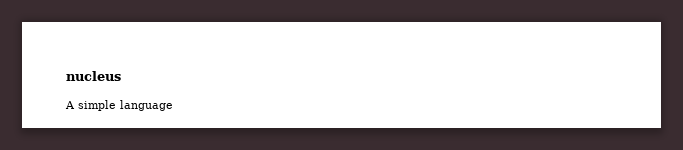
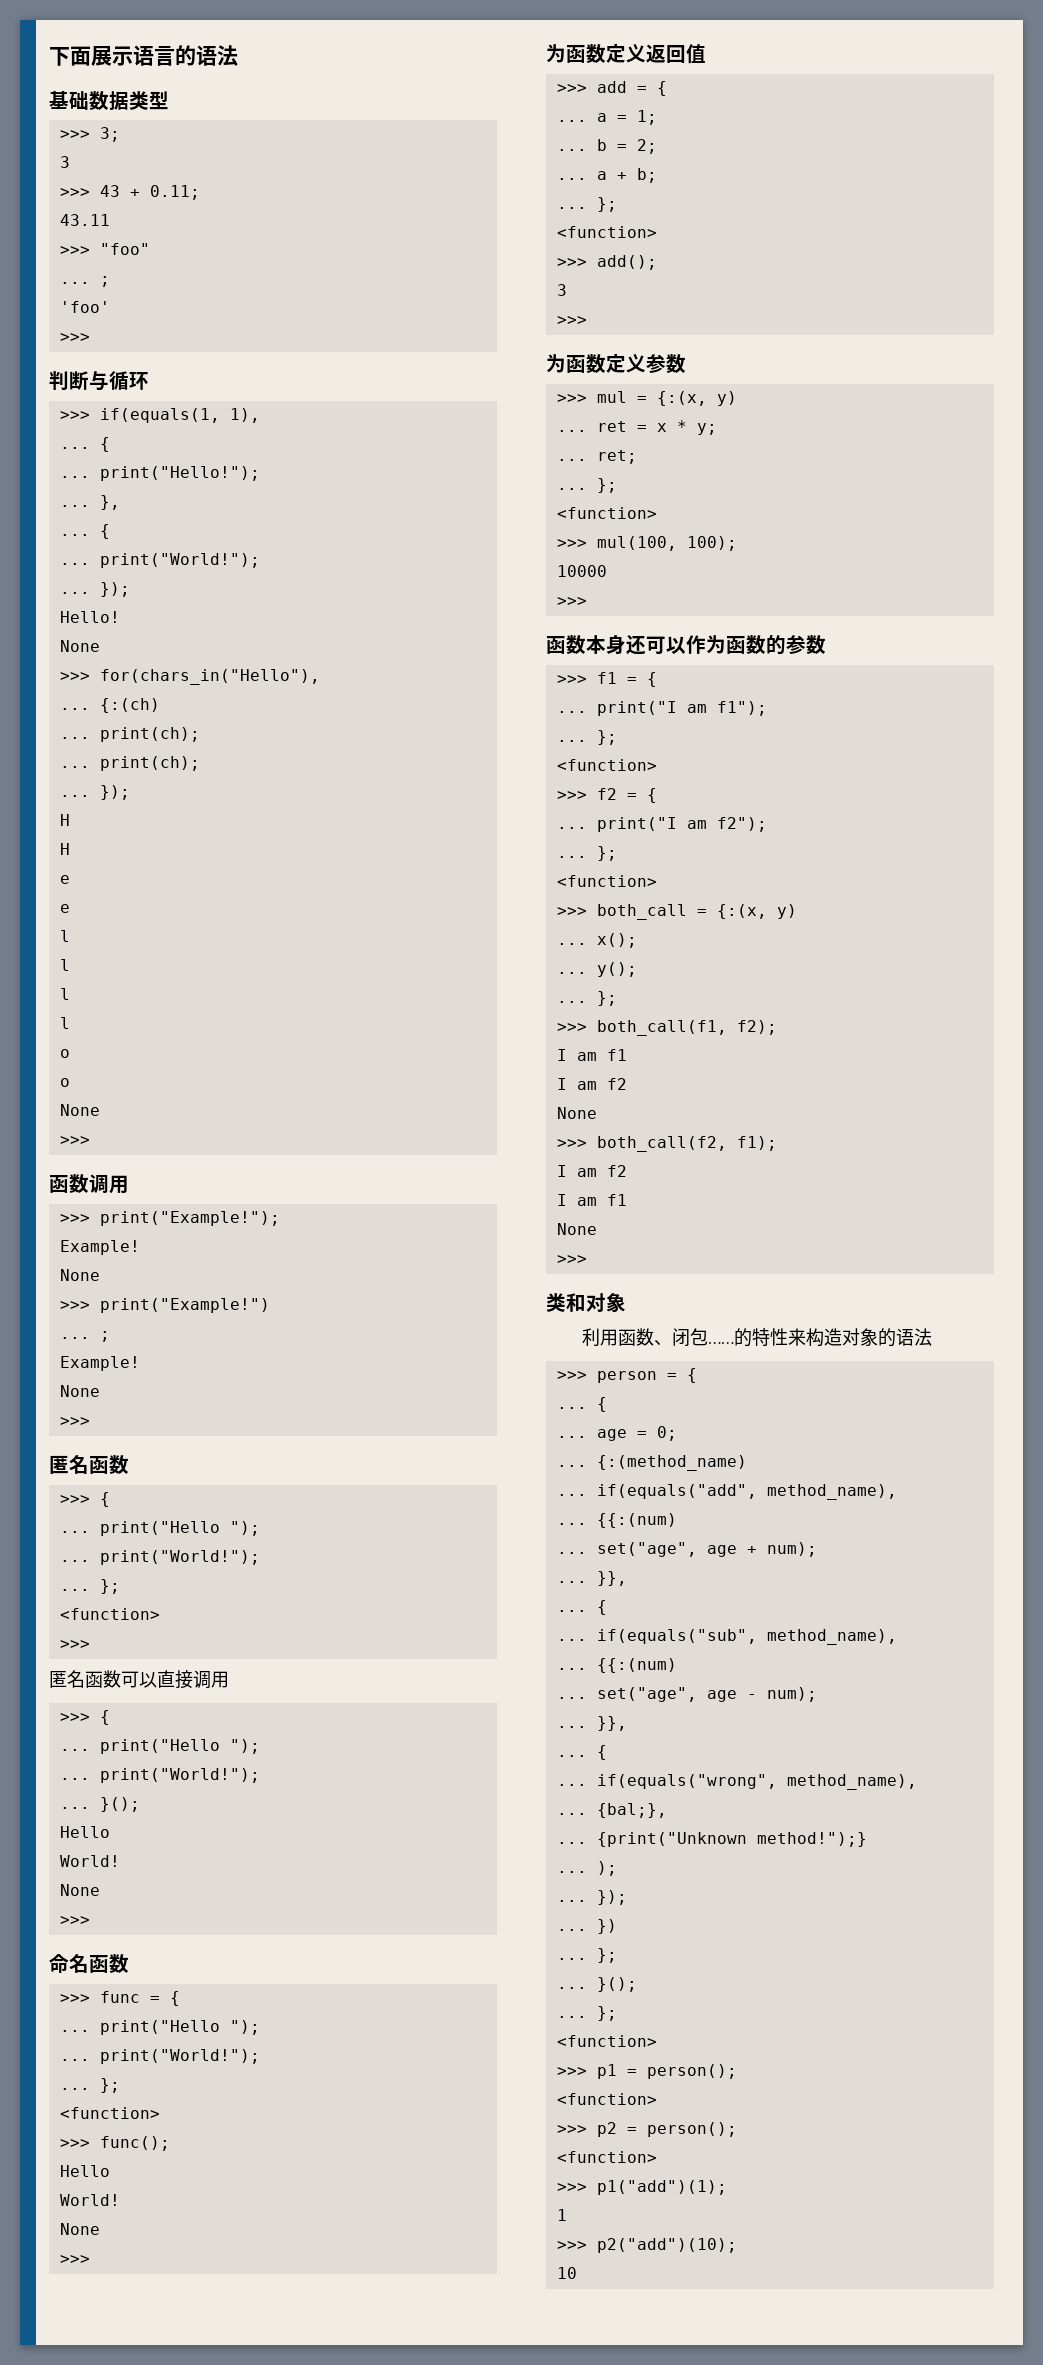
[66,71,121,81] [65,100,173,111] nucleus // A simple language -> [49,45,238,66] [49,90,169,110] [59,127,120,142] [59,156,70,168] [59,185,200,200] [59,214,110,226] [59,243,150,255] [59,276,110,287] [59,301,110,313] [59,333,90,342] [49,371,149,391] [59,408,260,423] [59,437,110,452] [59,466,260,481] [59,495,120,510] [59,524,110,539] [59,553,260,568] [59,582,130,597] [59,611,120,623] [59,640,100,652] [59,669,320,685] [59,698,160,713] [59,727,200,742] [59,756,200,771] [59,785,130,800] [59,814,70,826] [59,843,70,855] [59,875,70,884] [59,904,70,913] [59,930,70,942] [59,959,70,971] [59,988,70,1000] [59,1017,70,1029] [59,1049,70,1058] [59,1078,70,1087] [59,1104,100,1116] [59,1136,90,1145] [49,1174,129,1194] [59,1211,280,1226] [59,1240,140,1255] [59,1269,100,1281] [59,1298,270,1313] [59,1331,110,1342] [59,1356,140,1371] [59,1385,100,1397] [59,1417,90,1426] [49,1455,129,1474] [59,1492,110,1507] [59,1521,260,1536] [59,1550,260,1565] [59,1579,120,1594] [59,1608,160,1620] [59,1640,90,1649] [49,1670,229,1689] [59,1710,110,1725] [59,1739,260,1754] [59,1768,260,1783] [59,1797,140,1812] [59,1826,110,1838] [59,1855,120,1867] [59,1884,100,1896] [59,1916,90,1925] [49,1954,129,1973] [59,1991,180,2006] [59,2020,260,2035] [59,2049,260,2064] [59,2078,120,2093] [59,2107,160,2119] [59,2136,170,2151] [59,2165,110,2177] [59,2194,120,2206] [59,2223,100,2235] [59,2255,90,2264] [546,44,706,64] [556,81,667,96] [556,110,657,125] [556,139,657,154] [556,168,657,183] [556,197,617,212] [556,226,657,238] [556,255,657,270] [556,284,567,296] [556,316,587,325] [546,354,686,373] [556,391,737,406] [556,420,717,435] [556,450,637,464] [556,478,617,493] [556,507,657,519] [556,536,737,551] [556,565,607,577] [556,597,587,606] [546,635,826,655] [556,672,657,687] [556,701,767,716] [556,730,617,745] [556,759,657,771] [556,788,657,803] [556,817,767,832] [556,846,617,861] [556,875,657,887] [556,904,797,920] [556,933,637,948] [556,962,637,977] [556,991,617,1006] [556,1020,777,1036] [556,1049,627,1061] [556,1078,627,1090] [556,1107,597,1119] [556,1136,777,1152] [556,1165,627,1177] [556,1194,627,1206] [556,1223,597,1235] [556,1255,587,1264] [546,1293,626,1312] [581,1328,932,1347] [556,1368,697,1383] [556,1397,607,1412] [556,1426,677,1441] [556,1455,747,1471] [556,1484,897,1500] [556,1513,677,1528] [556,1542,817,1557] [556,1571,627,1586] [556,1600,607,1615] [556,1629,897,1645] [556,1658,677,1673] [556,1687,817,1702] [556,1716,627,1731] [556,1745,607,1760] [556,1774,917,1790] [556,1803,667,1818] [556,1832,867,1847] [556,1861,617,1876] [556,1890,627,1905] [556,1919,617,1934] [556,1948,617,1963] [556,1977,637,1992] [556,2006,617,2021] [556,2035,657,2047] [556,2064,737,2079] [556,2093,657,2105] [556,2122,737,2137] [556,2151,657,2163] [556,2180,727,2195] [556,2209,567,2221] [556,2238,737,2253] [556,2267,577,2279] 下面展示语言的语法 // 基础数据类型 // >>> 3; // 3 // >>> 43 + 0.11; // 43.11 // >>> "foo" // ... ; // 'foo' // >>> // 判断与循环 // >>> if(equals(1, 1), // ... { // ... print("Hello!"); // ... }, // ... { // ... print("World!"); // ... }); // Hello! // None // >>> for(chars_in("Hello"), // ... {:(ch) // ... print(ch); // ... print(ch); // ... }); // H // H // e // e // l // l // l // l // o // o // None // >>> // 函数调用 // >>> print("Example!"); // Example! // None // >>> print("Example!") // ... ; // Example! // None // >>> // 匿名函数 // >>> { // ... print("Hello "); // ... print("World!"); // ... }; // <function> // >>> // 匿名函数可以直接调用 // >>> { // ... print("Hello "); // ... print("World!"); // ... }(); // Hello // World! // None // >>> // 命名函数 // >>> func = { // ... print("Hello "); // ... print("World!"); // ... }; // <function> // >>> func(); // Hello // World! // None // >>> // 为函数定义返回值 // >>> add = { // ... a = 1; // ... b = 2; // ... a + b; // ... }; // <function> // >>> add(); // 3 // >>> // 为函数定义参数 // >>> mul = {:(x, y) // ... ret = x * y; // ... ret; // ... }; // <function> // >>> mul(100, 100); // 10000 // >>> // 函数本身还可以作为函数的参数 // >>> f1 = { // ... print("I am f1"); // ... }; // <function> // >>> f2 = { // ... print("I am f2"); // ... }; // <function> // >>> both_call = {:(x, y) // ... x(); // ... y(); // ... }; // >>> both_call(f1, f2); // I am f1 // I am f2 // None // >>> both_call(f2, f1); // I am f2 // I am f1 // None // >>> // 类和对象 // 利用函数、闭包……的特性来构造对象的语法 // >>> person = { // ... { // ... age = 0; // ... {:(method_name) // ... if(equals("add", method_name), // ... {{:(num) // ... set("age", age + num); // ... }}, // ... { // ... if(equals("sub", method_name), // ... {{:(num) // ... set("age", age - num); // ... }}, // ... { // ... if(equals("wrong", method_name), // ... {bal;}, // ... {print("Unknown method!");} // ... ); // ... }); // ... }) // ... }; // ... }(); // ... }; // <function> // >>> p1 = person(); // <function> // >>> p2 = person(); // <function> // >>> p1("add")(1); // 1 // >>> p2("add")(10); // 10

